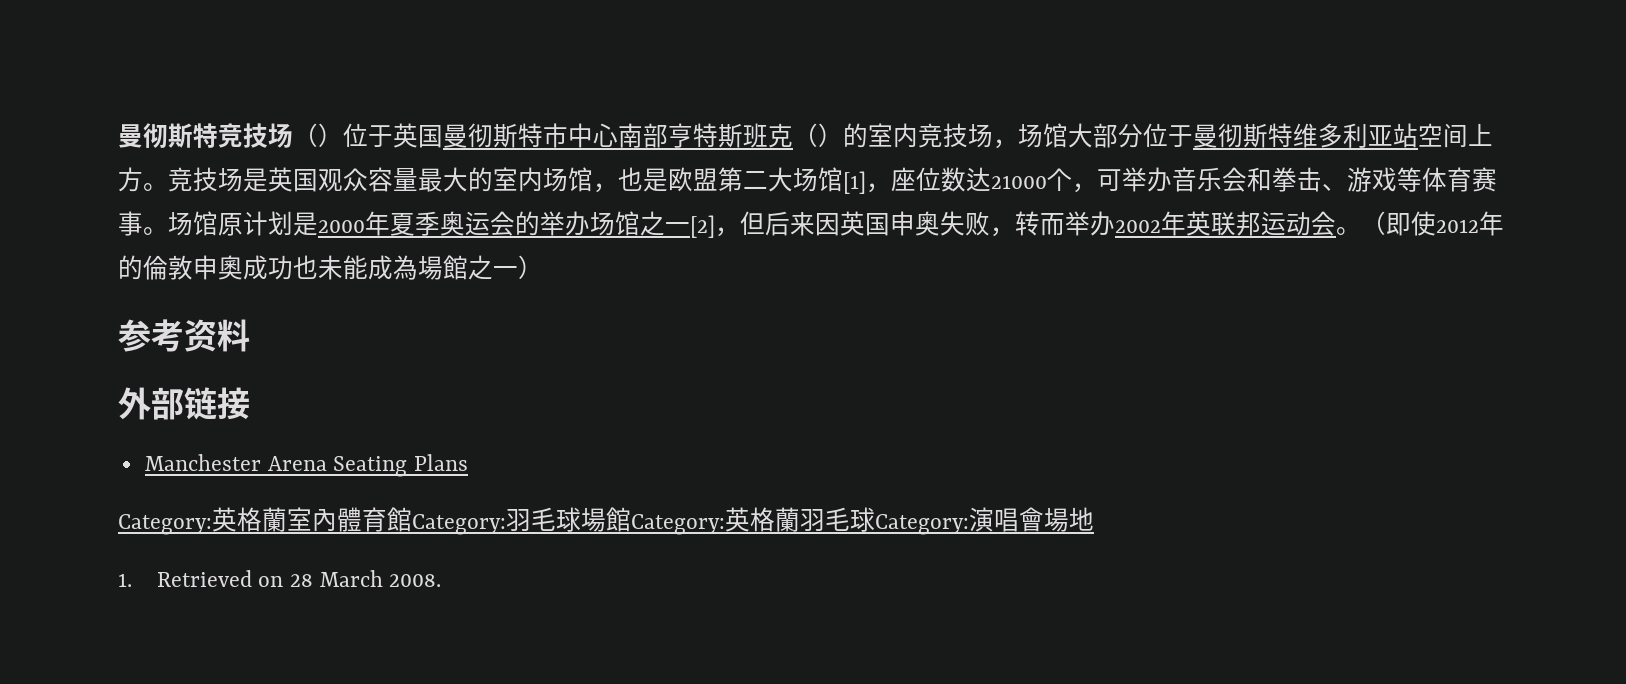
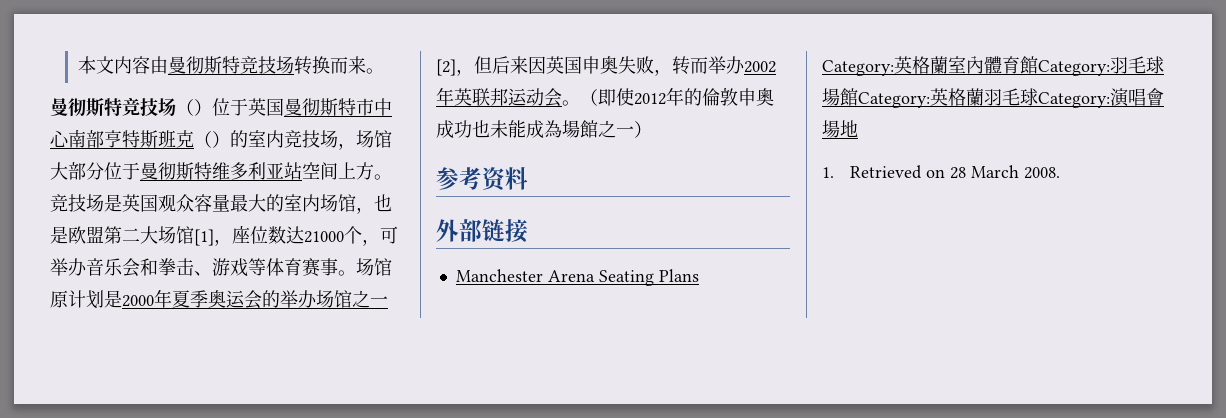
(118, 136) none -> [78,56,385,75] 本文内容由曼彻斯特竞技场转换而来。 //

